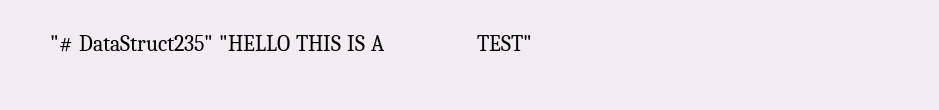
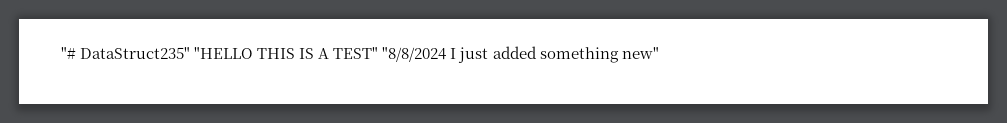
(532, 43) none -> [382,46,659,63] "8/8/2024 I just added something new"

